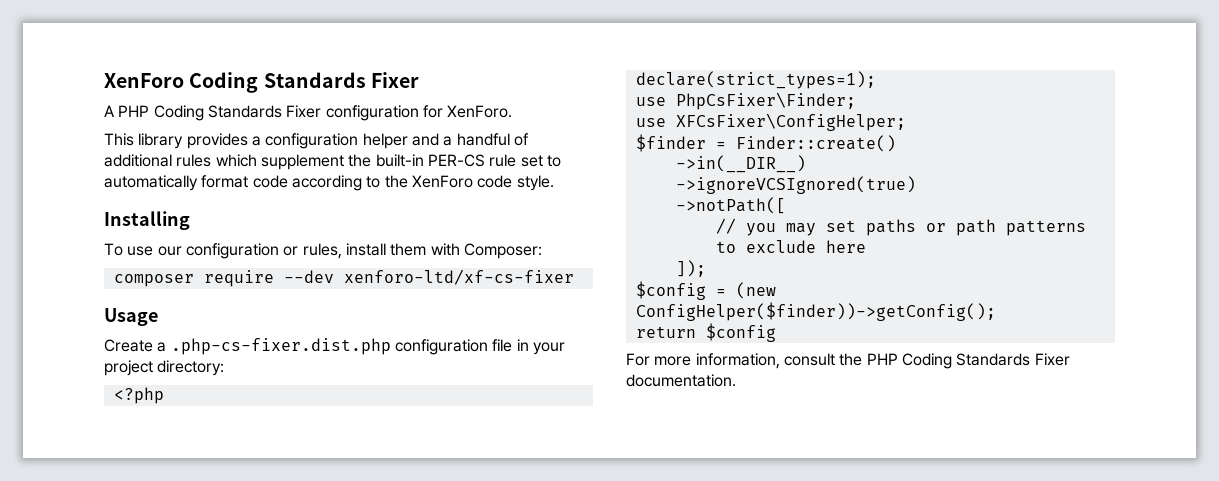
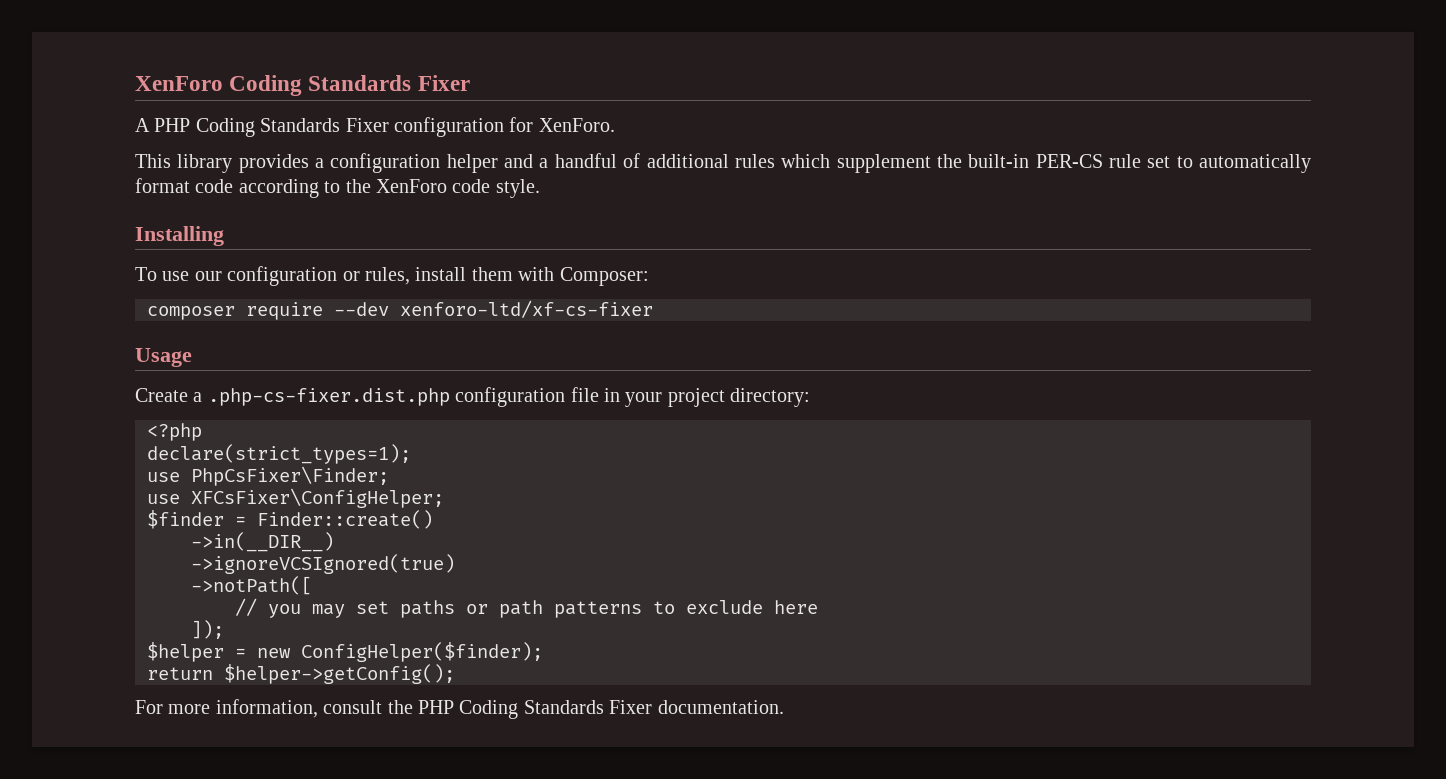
[635,281,776,300] [635,302,996,321] $config = (new ConfigHelper($finder))->getConfig(); -> [147,642,543,662] $helper = new ConfigHelper($finder);
[705,323,776,342] $config -> [224,664,455,684] $helper->getConfig();

